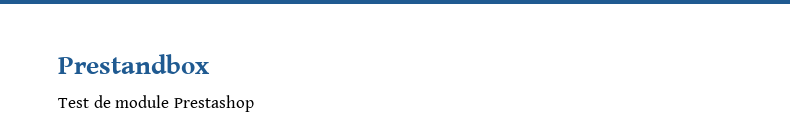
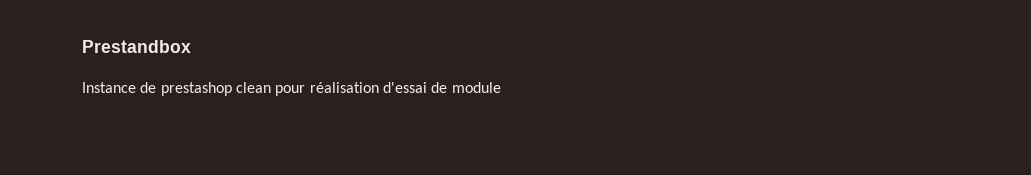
[58,98,89,108] Test -> [82,82,427,96] Instance de prestashop clean pour réalisation d'essai
[173,95,254,112] Prestashop -> (501, 87) none

